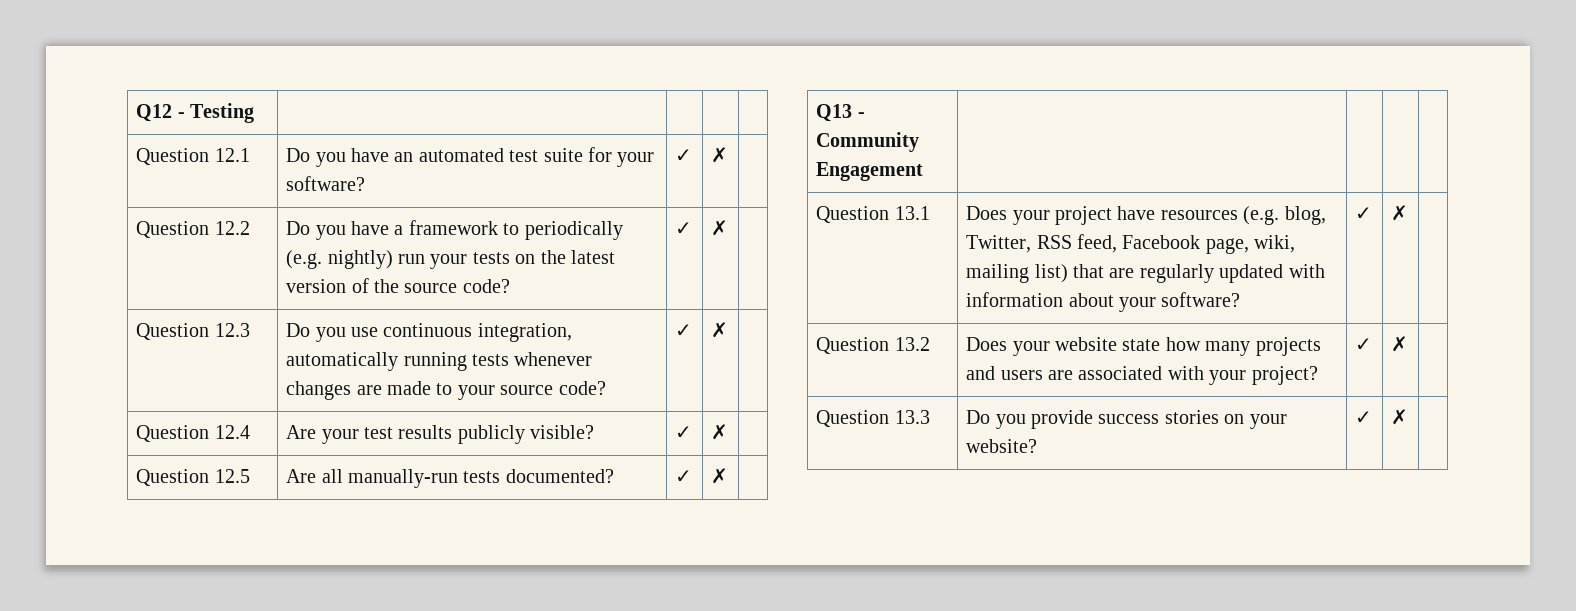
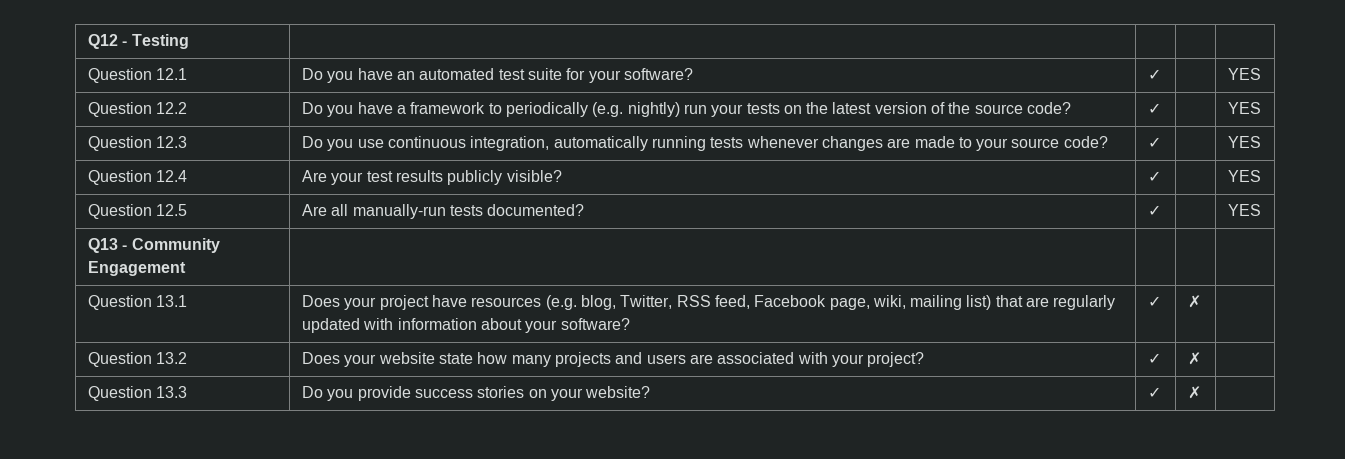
[711,147,729,163] ✗ | -> [1227,68,1261,80] | YES
[711,220,729,236] ✗ | -> [1227,102,1261,114] | YES
[711,322,729,338] ✗ | -> [1227,136,1261,148] | YES
[711,424,729,440] ✗ | -> [1227,170,1261,182] | YES
[711,468,729,484] ✗ | -> [1227,204,1261,216] | YES

